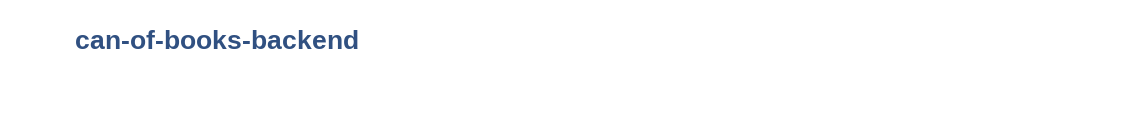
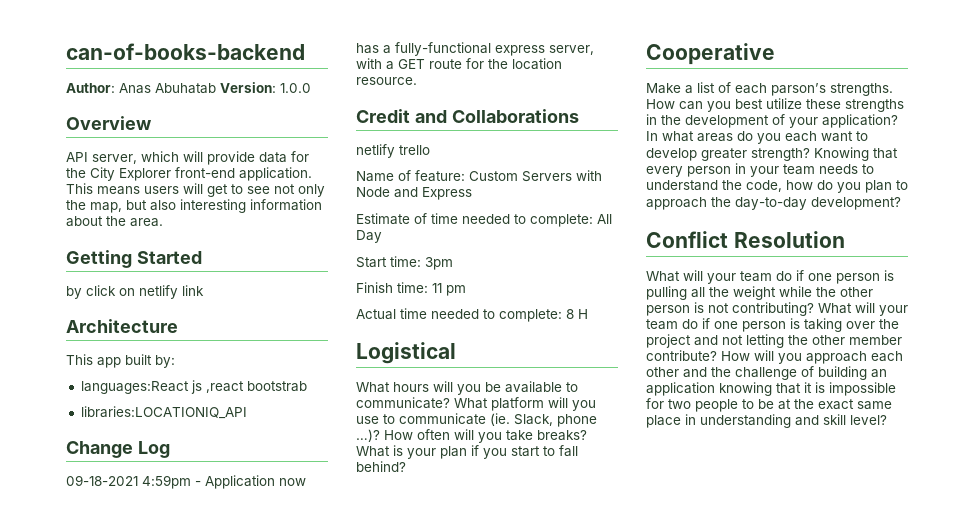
(359, 39) none -> [66,82,311,94] [66,116,152,130] [66,151,309,165] [66,167,312,181] [66,183,325,197] [66,199,322,213] [66,216,163,227] [66,250,202,268] [66,285,204,299] [66,319,178,333] [66,354,175,368] [80,380,307,394] [80,406,247,419] [66,441,170,458] [66,475,306,489] [356,42,594,56] [356,58,562,70] [356,77,417,85] [356,109,579,123] [356,144,430,158] [356,170,602,182] [356,187,472,200] [356,213,612,227] [356,230,382,243] [356,256,453,270] [356,282,466,296] [356,308,588,322] [356,342,456,364] [356,381,578,395] [356,397,596,411] [356,413,597,427] [356,429,587,443] [356,445,578,459] [356,461,406,472] [646,43,775,65] [646,82,893,96] [646,98,904,112] [646,114,898,128] [646,131,868,144] [646,147,898,161] [646,163,874,177] [646,180,908,193] [646,197,901,210] [646,231,845,248] [646,270,894,284] [646,286,873,300] [646,302,908,316] [646,318,899,332] [646,334,902,348] [646,350,903,364] [646,366,887,380] [646,382,896,396] [646,398,892,412] [646,414,887,428] // Author: Anas Abuhatab Version: 1.0.0 // Overview // API server, which will provide data for the City Explorer front-end application. This means users will get to see not only the map, but also interesting information about the area. // Getting Started // by click on netlify link // Architecture // This app built by: // languages:React js ,react bootstrab // libraries:LOCATIONIQ_API // Change Log // 09-18-2021 4:59pm - Application now has a fully-functional express server, with a GET route for the location resource. // Credit and Collaborations // netlify trello // Name of feature: Custom Servers with Node and Express // Estimate of time needed to complete: All Day // Start time: 3pm // Finish time: 11 pm // Actual time needed to complete: 8 H // Logistical // What hours will you be available to communicate? What platform will you use to communicate (ie. Slack, phone …)? How often will you take breaks? What is your plan if you start to fall behind? // Cooperative // Make a list of each parson’s strengths. How can you best utilize these strengths in the development of your application? In what areas do you each want to develop greater strength? Knowing that every person in your team needs to understand the code, how do you plan to approach the day-to-day development? // Conflict Resolution // What will your team do if one person is pulling all the weight while the other person is not contributing? What will your team do if one person is taking over the project and not letting the other member contribute? How will you approach each other and the challenge of building an application knowing that it is impossible for two people to be at the exact same place in understanding and skill level?

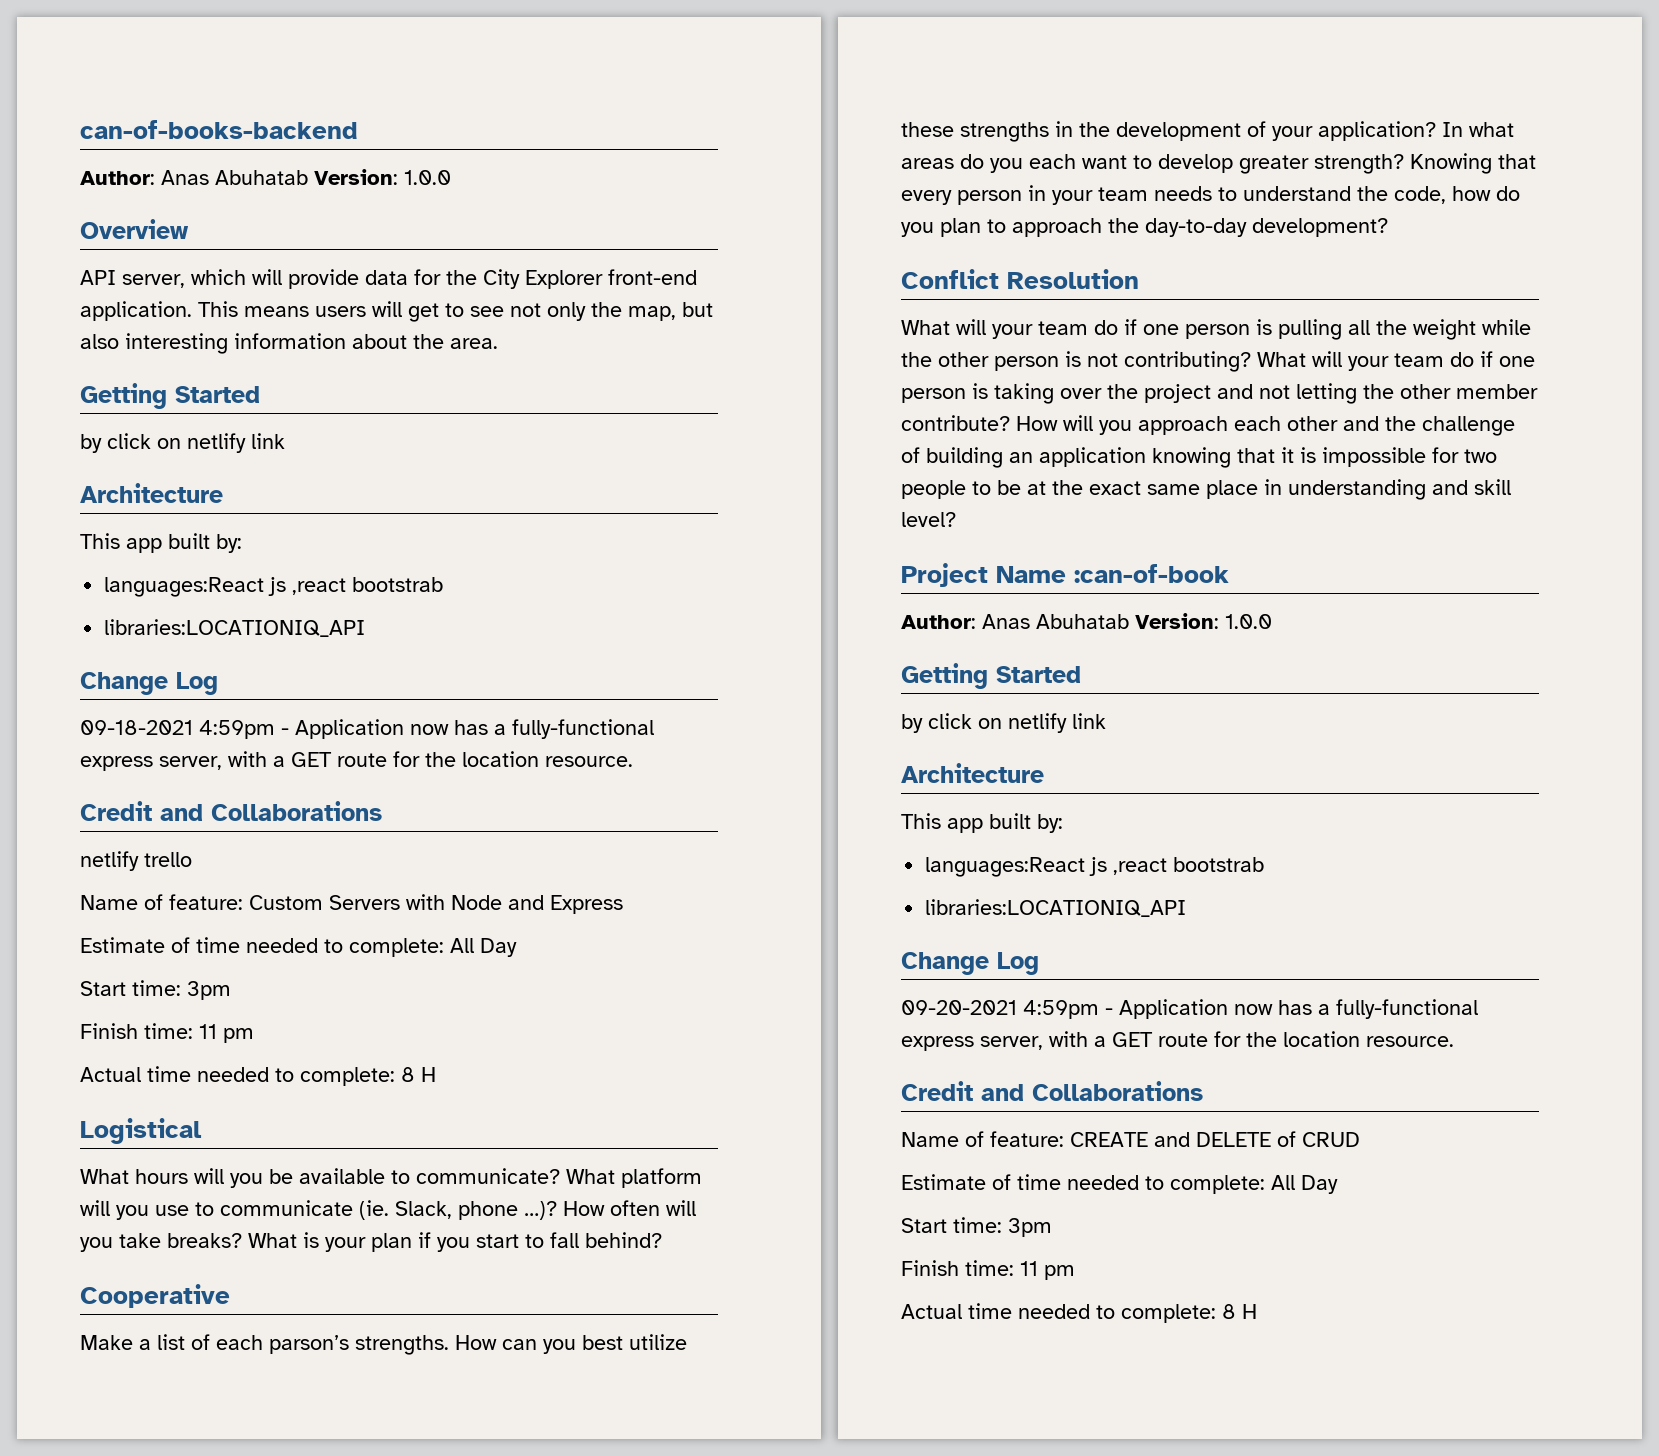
(887, 420) none -> [901,563,1229,587] [901,613,1272,629] [901,663,1081,689] [901,713,1106,733] [901,763,1044,783] [901,813,1063,833] [925,857,1265,877] [925,899,1187,917] [901,952,1039,975] [901,999,1478,1019] [901,1031,1454,1051] [901,1081,1203,1101] [901,1131,1360,1147] [901,1174,1338,1194] [901,1217,1052,1237] [901,1260,1075,1280] [901,1303,1257,1323] // Project Name :can-of-book // Author: Anas Abuhatab Version: 1.0.0 // Getting Started // by click on netlify link // Architecture // This app built by: // languages:React js ,react bootstrab // libraries:LOCATIONIQ_API // Change Log // 09-20-2021 4:59pm - Application now has a fully-functional express server, with a GET route for the location resource. // Credit and Collaborations // Name of feature: CREATE and DELETE of CRUD // Estimate of time needed to complete: All Day // Start time: 3pm // Finish time: 11 pm // Actual time needed to complete: 8 H

